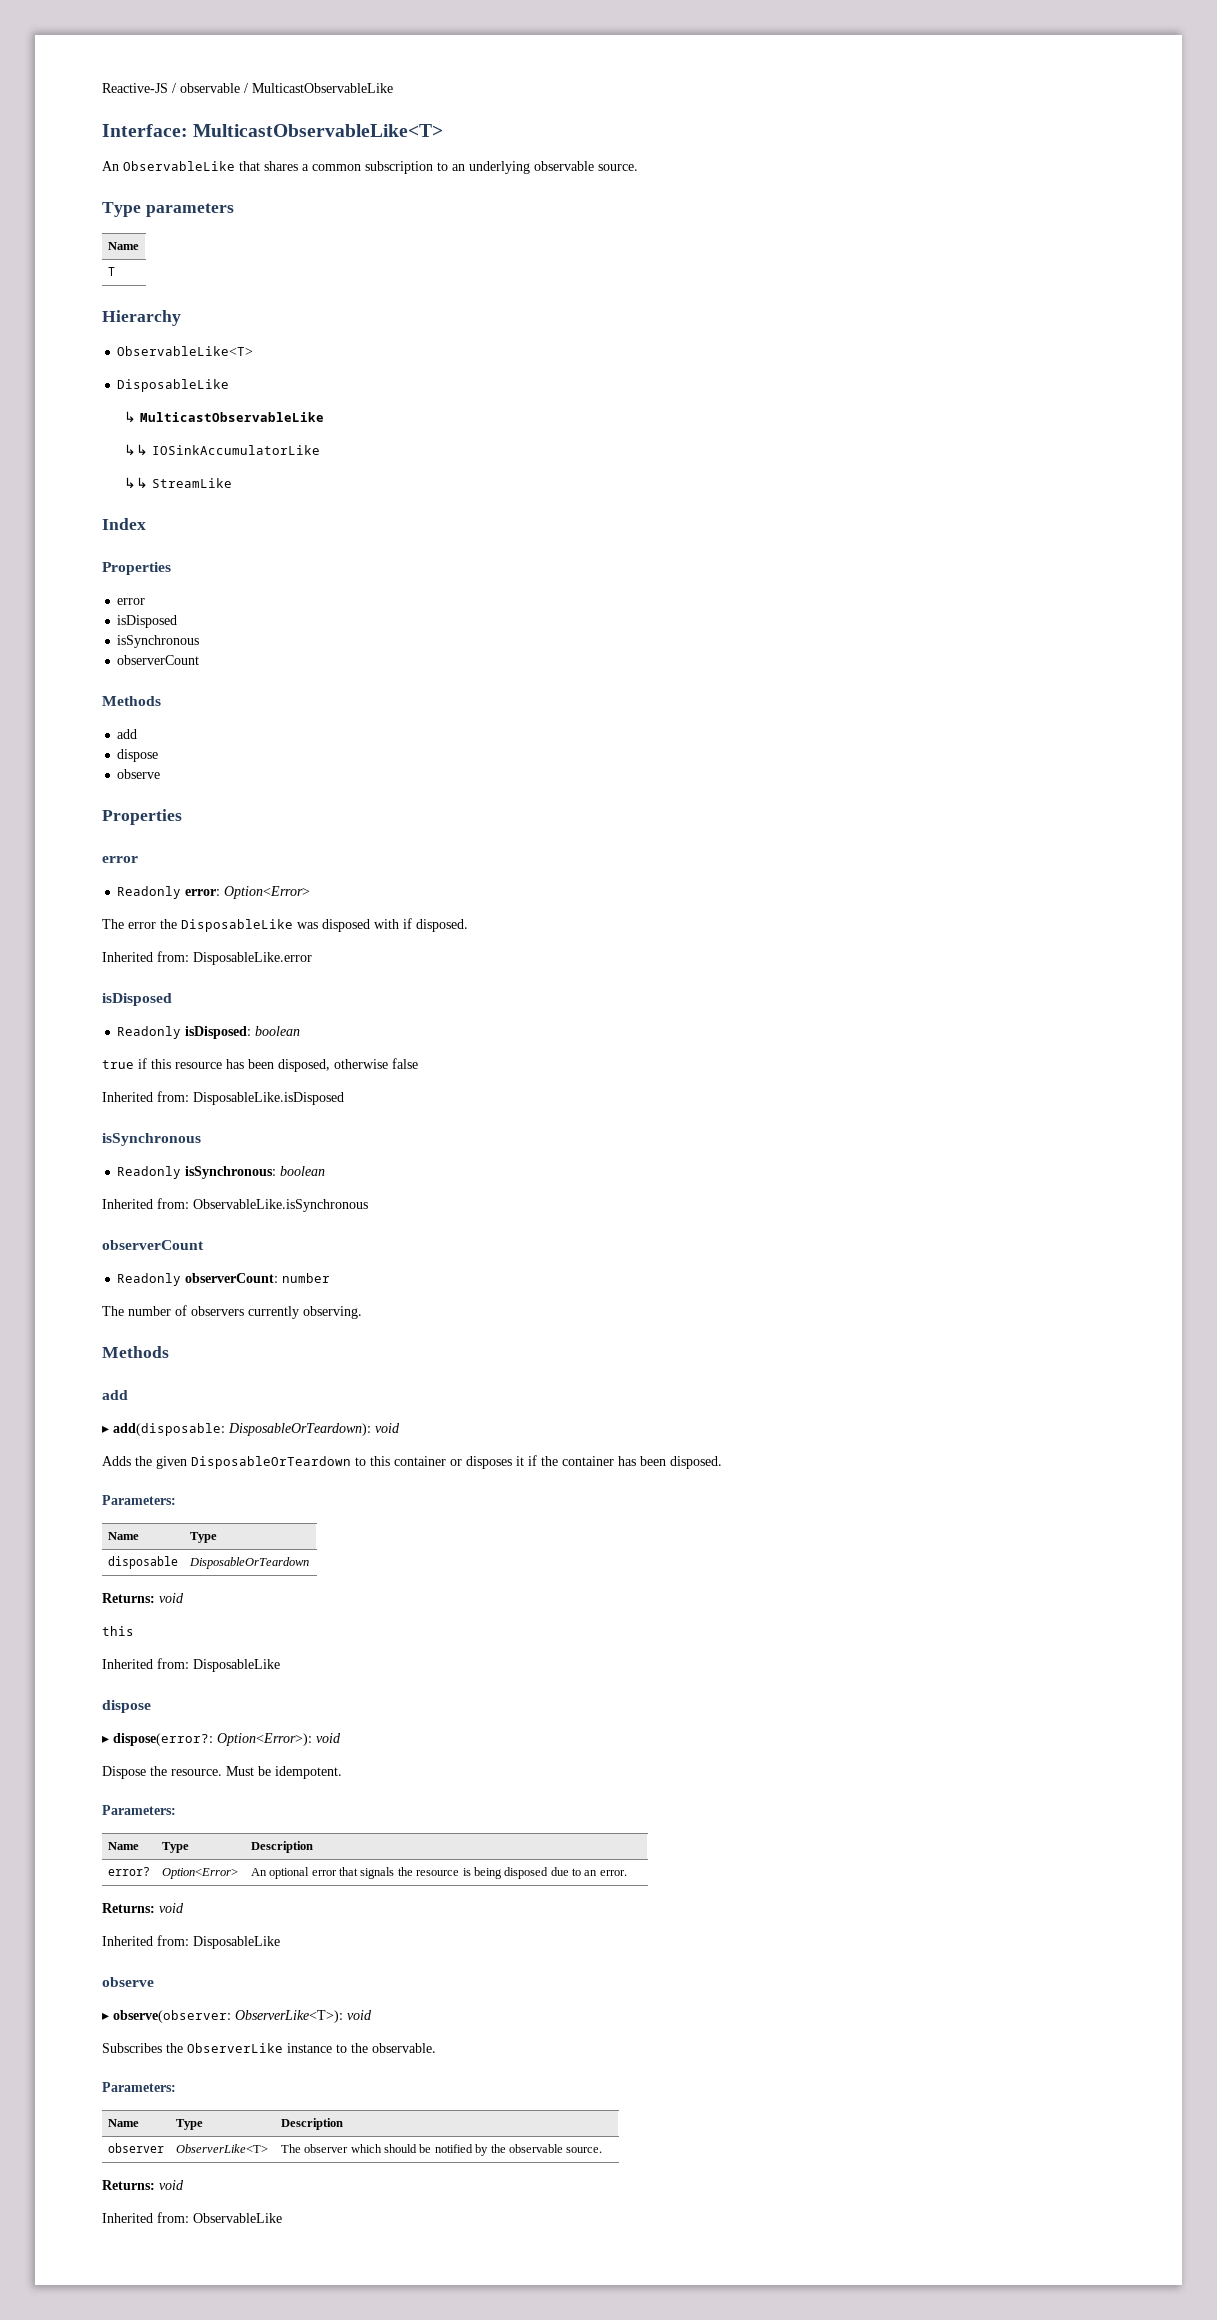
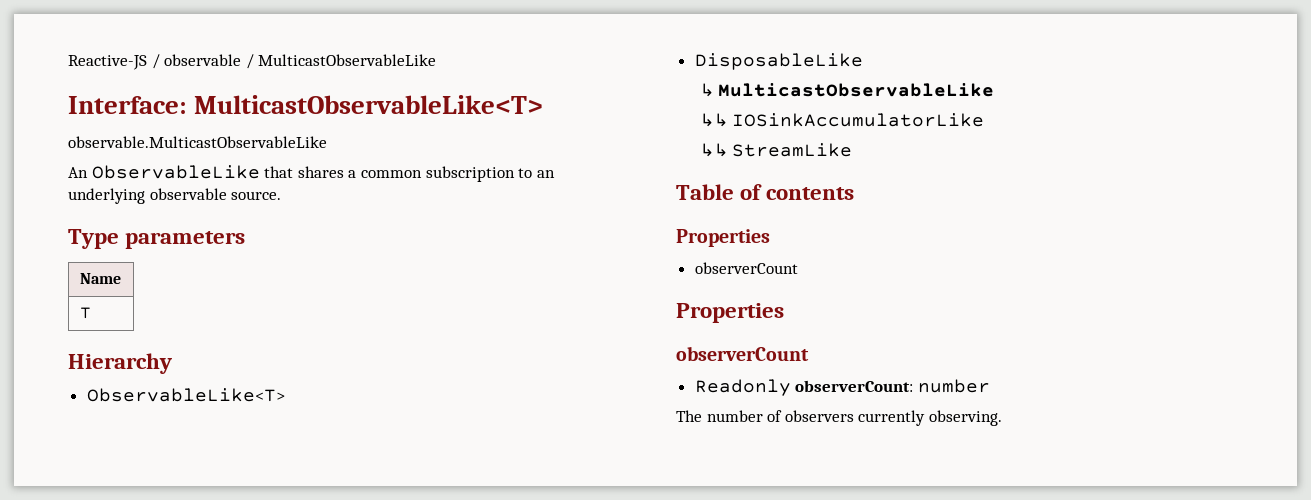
(444, 130) none -> [68,136,327,148] // observable.MulticastObservableLike
[102,518,146,530] [102,562,171,575] [117,598,146,605] [117,615,178,628] [117,635,200,648] [117,655,200,665] [102,696,161,706] [117,729,138,739] [117,749,159,762] [117,769,161,779] [102,809,182,825] [102,856,138,863] [117,886,311,899] [102,918,468,932] [102,951,312,965] [102,993,172,1006] [117,1026,301,1039] [102,1058,418,1072] [102,1091,344,1105] [102,1133,201,1146] [117,1166,326,1179] [102,1198,368,1212] Index // Properties // error // isDisposed // isSynchronous // observerCount // Methods // add // dispose // observe // Properties // error // Readonly error: Option<Error> // The error the DisposableLike was disposed with if disposed. // Inherited from: DisposableLike.error // isDisposed // Readonly isDisposed: boolean // true if this resource has been disposed, otherwise false // Inherited from: DisposableLike.isDisposed // isSynchronous // Readonly isSynchronous: boolean // Inherited from: ObservableLike.isSynchronous -> [676,184,855,200] [676,229,770,247] [694,262,798,274] [676,303,784,323] Table of contents // Properties // observerCount // Properties
[102,1346,169,1358] [102,1390,128,1400] [102,1423,400,1436] [102,1455,722,1469] [102,1495,176,1505] [107,1532,139,1540] [189,1532,217,1543] [107,1556,178,1569] [188,1557,309,1569] [102,1593,184,1603] [102,1626,134,1636] [102,1658,280,1672] [102,1700,151,1713] [102,1733,341,1746] [102,1766,342,1779] [102,1805,176,1815] [107,1842,139,1850] [161,1842,189,1853] [250,1841,313,1853] [107,1867,150,1876] [161,1868,238,1879] [250,1867,627,1879] [102,1903,184,1913] [102,1935,280,1949] [102,1977,154,1987] [102,2010,372,2023] [102,2043,436,2053] [102,2082,176,2092] [107,2119,139,2127] [175,2119,203,2130] [280,2118,343,2130] [107,2143,164,2153] [175,2144,268,2153] [280,2144,603,2156] [102,2180,184,2190] [102,2212,282,2223] // Methods // add // ▸ add(disposable: DisposableOrTeardown): void // Adds the given DisposableOrTeardown to this container or disposes it if the container has been disposed. // Parameters: // Name | Type // disposable | DisposableOrTeardown // Returns: void // this // Inherited from: DisposableLike // dispose // ▸ dispose(error?: Option<Error>): void // Dispose the resource. Must be idempotent. // Parameters: // Name | Type | Description // error? | Option<Error> | An optional error that signals the resource is being disposed due to an error. // Returns: void // Inherited from: DisposableLike // observe // ▸ observe(observer: ObserverLike<T>): void // Subscribes the ObserverLike instance to the observable. // Parameters: // Name | Type | Description // observer | ObserverLike<T> | The observer which should be notified by the observable source. // Returns: void // Inherited from: ObservableLike -> (1002, 418) none

